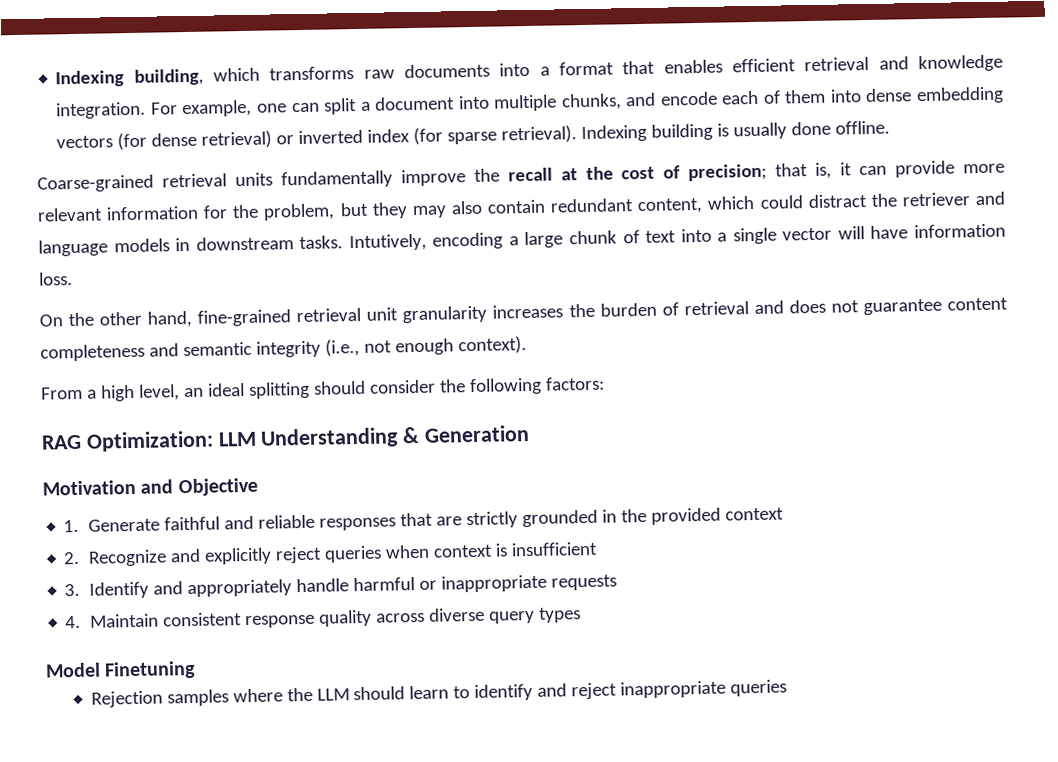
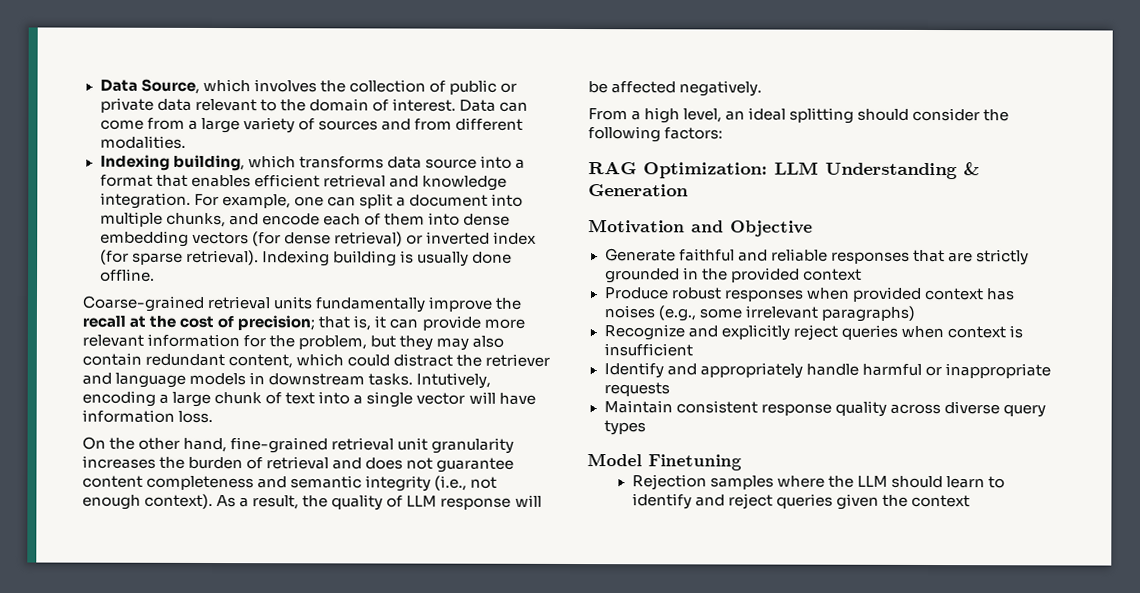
(55, 79) none -> [99,78,517,95] [99,97,528,113] [99,117,523,134] [99,135,186,149] Data Source, which involves the collection of public or private data relevant to the domain of interest. Data can come from a large variety of sources and from different modalities. //
[363,63,491,79] raw documents -> [386,156,477,169] data source
(527, 345) none -> [216,494,542,511] [588,80,763,97] As a result, the quality of LLM response will be affected negatively.
[63,519,80,533] 1. -> (813, 228) none
[63,551,81,565] 2. -> [603,286,1015,302] [603,305,915,322] Produce robust responses when provided context has noises (e.g., some irrelevant paragraphs) //
[64,583,81,597] 3. -> (693, 350) none
[65,615,82,629] 4. -> (670, 389) none
[620,679,788,699] inappropriate queries -> [775,493,971,510] queries given the context

